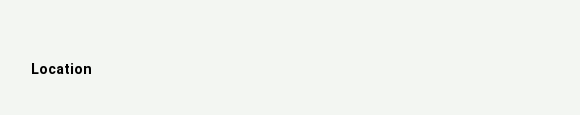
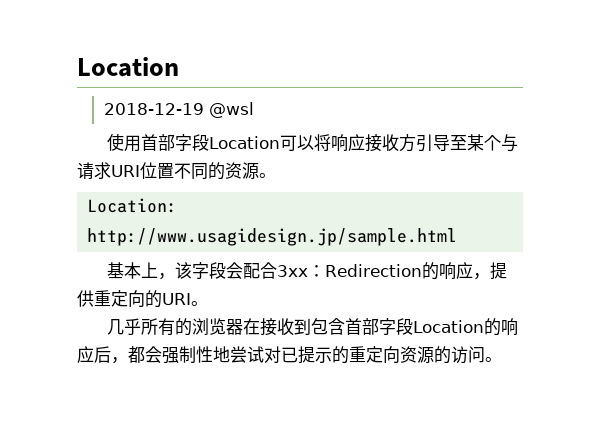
[31,63,92,74] Location -> [77,57,179,77] [103,102,254,118] [107,133,519,152] [77,162,276,180] [87,198,178,213] [87,228,458,246] [107,262,508,280] [77,290,208,308] [107,318,519,336] [77,346,502,364] Location // 2018-12-19 @wsl // 使用首部字段Location可以将响应接收方引导至某个与请求URI位置不同的资源。 // Location: http://www.usagidesign.jp/sample.html // 基本上，该字段会配合3xx：Redirection的响应，提供重定向的URI。 // 几乎所有的浏览器在接收到包含首部字段Location的响应后，都会强制性地尝试对已提示的重定向资源的访问。

